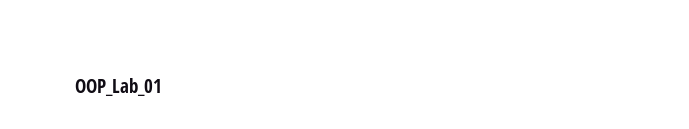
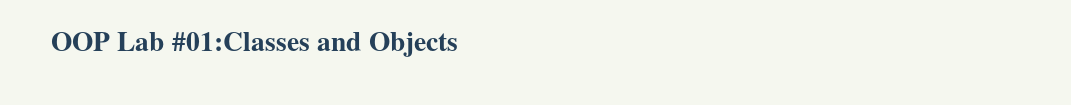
[75,78,162,96] OOP_Lab_01 -> [51,32,458,57] OOP Lab #01:Classes and Objects

